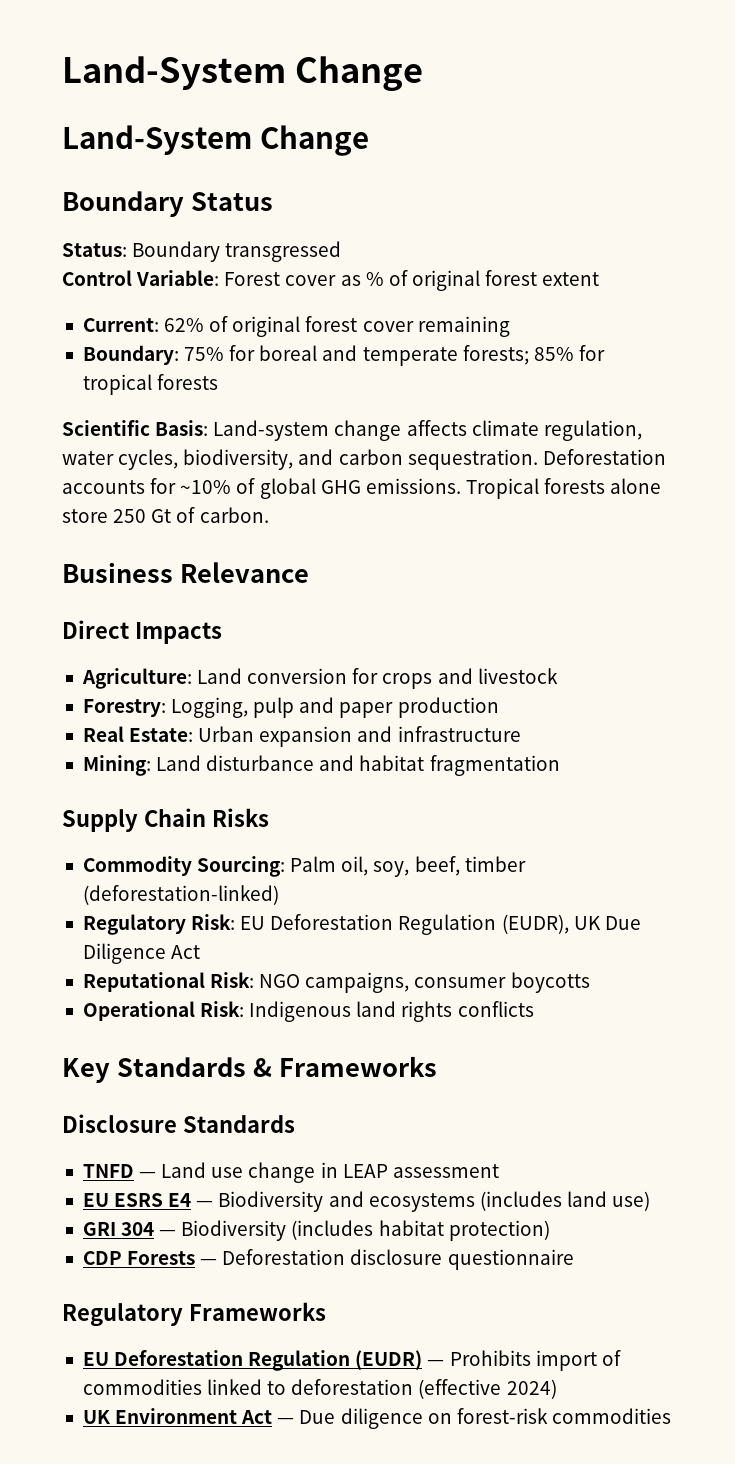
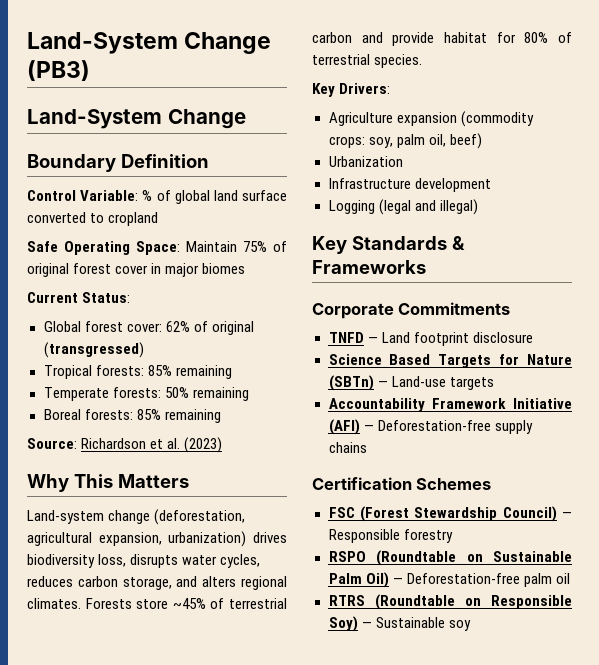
[62,56,424,91] Land-System Change -> [27,32,272,54] [27,60,90,81] Land-System Change (PB3)
[190,192,273,211] [62,241,342,262] [62,270,600,291] [82,316,510,337] [82,345,605,366] [82,374,219,395] [62,420,642,441] [62,449,666,470] [62,478,662,499] [62,507,269,523] [62,562,309,583] [62,620,222,644] [81,668,558,689] [82,697,499,718] [82,726,521,747] [82,755,560,776] [62,808,269,832] [82,856,526,877] [82,885,279,905] [82,914,641,935] [82,943,201,964] [82,972,590,993] [82,1001,534,1022] Status // Status: Boundary transgressed // Control Variable: Forest cover as % of original forest extent // Current: 62% of original forest cover remaining // Boundary: 75% for boreal and temperate forests; 85% for tropical forests // Scientific Basis: Land-system change affects climate regulation, water cycles, biodiversity, and carbon sequestration. Deforestation accounts for ~10% of global GHG emissions. Tropical forests alone store 250 Gt of carbon. // Business Relevance // Direct Impacts // Agriculture: Land conversion for crops and livestock // Forestry: Logging, pulp and paper production // Real Estate: Urban expansion and infrastructure // Mining: Land disturbance and habitat fragmentation // Supply Chain Risks // Commodity Sourcing: Palm oil, soy, beef, timber (deforestation-linked) // Regulatory Risk: EU Deforestation Regulation (EUDR), UK Due Diligence Act // Reputational Risk: NGO campaigns, consumer boycotts // Operational Risk: Indigenous land rights conflicts -> [120,154,209,168] [27,190,287,204] [27,212,159,226] [27,241,287,255] [27,263,246,277] [27,292,131,303] [43,321,254,335] [43,342,144,358] [43,365,232,379] [43,387,249,401] [43,409,221,423] [27,437,223,453] [27,474,189,492] [27,509,246,525] [27,531,288,547] [27,554,261,568] [27,576,287,590] [27,598,287,609] [312,32,572,46] [312,54,423,68] [312,83,391,97] [328,111,534,127] [328,133,482,149] [328,156,403,167] [328,178,491,192] [328,199,478,215] Definition // Control Variable: % of global land surface converted to cropland // Safe Operating Space: Maintain 75% of original forest cover in major biomes // Current Status: // Global forest cover: 62% of original (transgressed) // Tropical forests: 85% remaining // Temperate forests: 50% remaining // Boreal forests: 85% remaining // Source: Richardson et al. (2023) // Why This Matters // Land-system change (deforestation, agricultural expansion, urbanization) drives biodiversity loss, disrupts water cycles, reduces carbon storage, and alters regional climates. Forests store ~45% of terrestrial carbon and provide habitat for 80% of terrestrial species. // Key Drivers: // Agriculture expansion (commodity crops: soy, palm oil, beef) // Urbanization // Infrastructure development // Logging (legal and illegal)
[62,1114,295,1133] Disclosure Standards -> [312,302,511,319] Corporate Commitments
[211,1162,499,1183] [82,1191,651,1212] [82,1220,550,1241] [82,1249,574,1270] [62,1302,326,1327] [82,1350,621,1371] [82,1379,557,1399] [82,1408,671,1429] use change in LEAP assessment // EU ESRS E4 — Biodiversity and ecosystems (includes land use) // GRI 304 — Biodiversity (includes habitat protection) // CDP Forests — Deforestation disclosure questionnaire // Regulatory Frameworks // EU Deforestation Regulation (EUDR) — Prohibits import of commodities linked to deforestation (effective 2024) // UK Environment Act — Due diligence on forest-risk commodities -> [413,332,533,346] [328,354,572,368] [328,375,494,391] [328,398,572,412] [328,419,533,435] [328,442,367,453] [312,477,492,490] [328,506,572,522] [328,529,453,543] [328,550,572,566] [328,572,570,588] [328,594,572,610] [328,616,471,632] footprint disclosure // Science Based Targets for Nature (SBTn) — Land-use targets // Accountability Framework Initiative (AFI) — Deforestation-free supply chains // Certification Schemes // FSC (Forest Stewardship Council) — Responsible forestry // RSPO (Roundtable on Sustainable Palm Oil) — Deforestation-free palm oil // RTRS (Roundtable on Responsible Soy) — Sustainable soy

